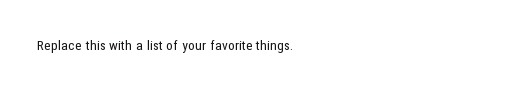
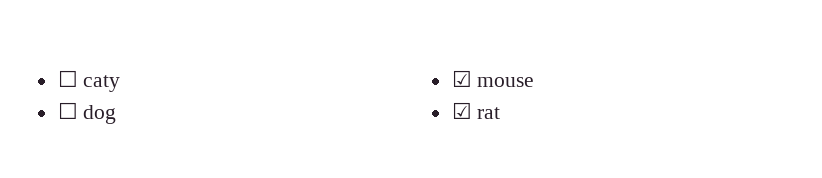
[37,40,294,53] Replace this with a list of your favorite things. -> [57,70,121,92] [57,102,117,124] [451,70,535,87] [451,102,501,119] ☐ caty // ☐ dog // ☑ mouse // ☑ rat

